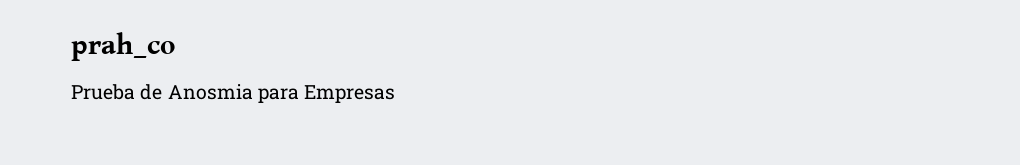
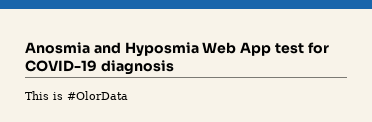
[71,32,175,61] [71,84,396,103] prah_co // Prueba de Anosmia para Empresas -> [25,42,329,57] [25,60,174,75] [25,91,128,100] Anosmia and Hyposmia Web App test for COVID-19 diagnosis // This is #OlorData

